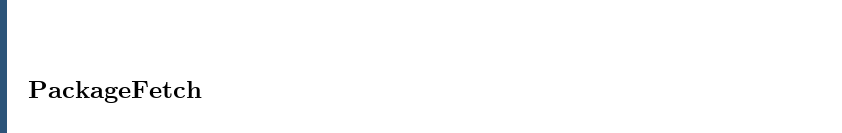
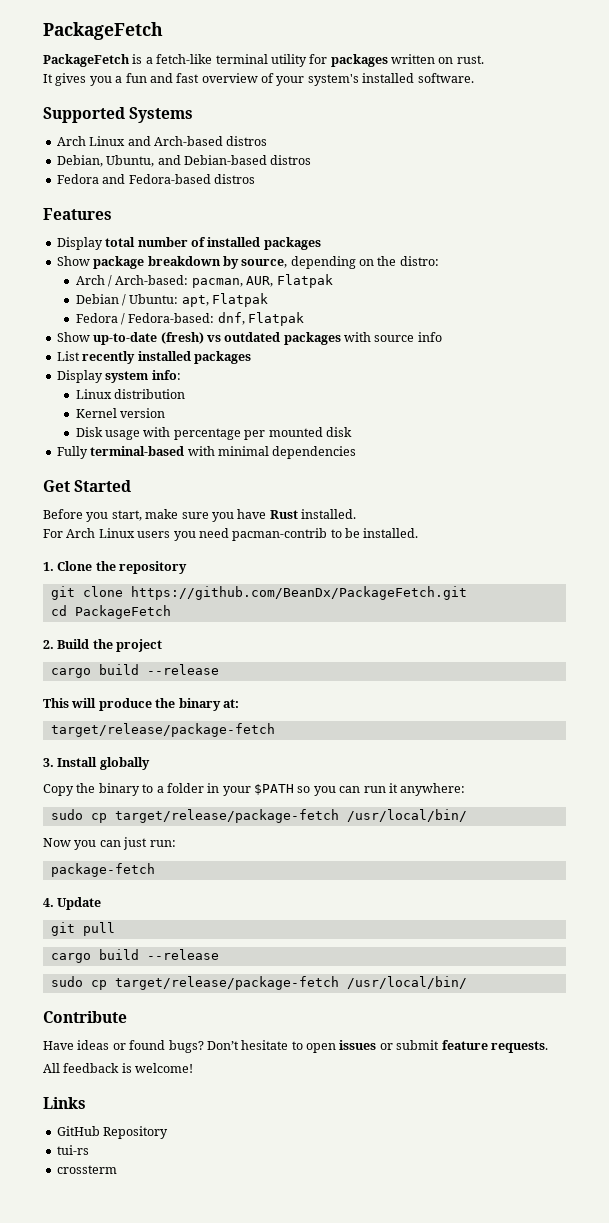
[28,81,202,103] PackageFetch -> [43,22,163,40] [43,54,484,67] [43,73,474,86] [43,107,194,123] [56,136,268,146] [56,155,312,167] [56,174,255,184] [43,208,112,220] [56,237,321,250] [56,256,439,269] [75,274,333,288] [75,293,269,307] [75,312,305,326] [56,332,442,345] [56,351,251,364] [56,370,181,383] [75,389,186,399] [75,408,166,418] [75,427,352,440] [56,446,357,459] [43,480,132,492] [43,509,356,522] [43,528,419,541] [43,561,188,574] [50,586,467,600] [50,605,171,619] [43,639,163,652] [50,664,219,678] [43,698,239,711] [50,723,275,737] [43,757,150,770] [43,783,466,796] [50,809,467,823] [43,837,176,850] [50,863,155,877] [43,897,102,910] [50,922,115,936] [50,949,219,963] [50,976,467,990] [43,1011,127,1023] [43,1040,548,1053] [43,1063,194,1073] [43,1097,86,1109] [56,1126,169,1139] [56,1145,89,1155] [56,1165,117,1174] PackageFetch // PackageFetch is a fetch-like terminal utility for packages written on rust. // It gives you a fun and fast overview of your system's installed software. // Supported Systems // Arch Linux and Arch-based distros // Debian, Ubuntu, and Debian-based distros // Fedora and Fedora-based distros // Features // Display total number of installed packages // Show package breakdown by source, depending on the distro: // Arch / Arch-based: pacman, AUR, Flatpak // Debian / Ubuntu: apt, Flatpak // Fedora / Fedora-based: dnf, Flatpak // Show up-to-date (fresh) vs outdated packages with source info // List recently installed packages // Display system info: // Linux distribution // Kernel version // Disk usage with percentage per mounted disk // Fully terminal-based with minimal dependencies // Get Started // Before you start, make sure you have Rust installed. // For Arch Linux users you need pacman-contrib to be installed. // 1. Clone the repository // git clone https://github.com/BeanDx/PackageFetch.git // cd PackageFetch // 2. Build the project // cargo build --release // This will produce the binary at: // target/release/package-fetch // 3. Install globally // Copy the binary to a folder in your $PATH so you can run it anywhere: // sudo cp target/release/package-fetch /usr/local/bin/ // Now you can just run: // package-fetch // 4. Update // git pull // cargo build --release // sudo cp target/release/package-fetch /usr/local/bin/ // Contribute // Have ideas or found bugs? Don’t hesitate to open issues or submit feature requests. // All feedback is welcome! // Links // GitHub Repository // tui-rs // crossterm

